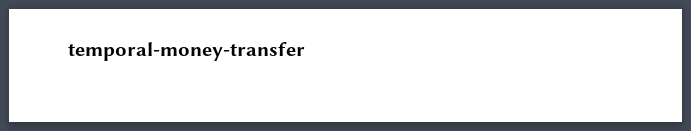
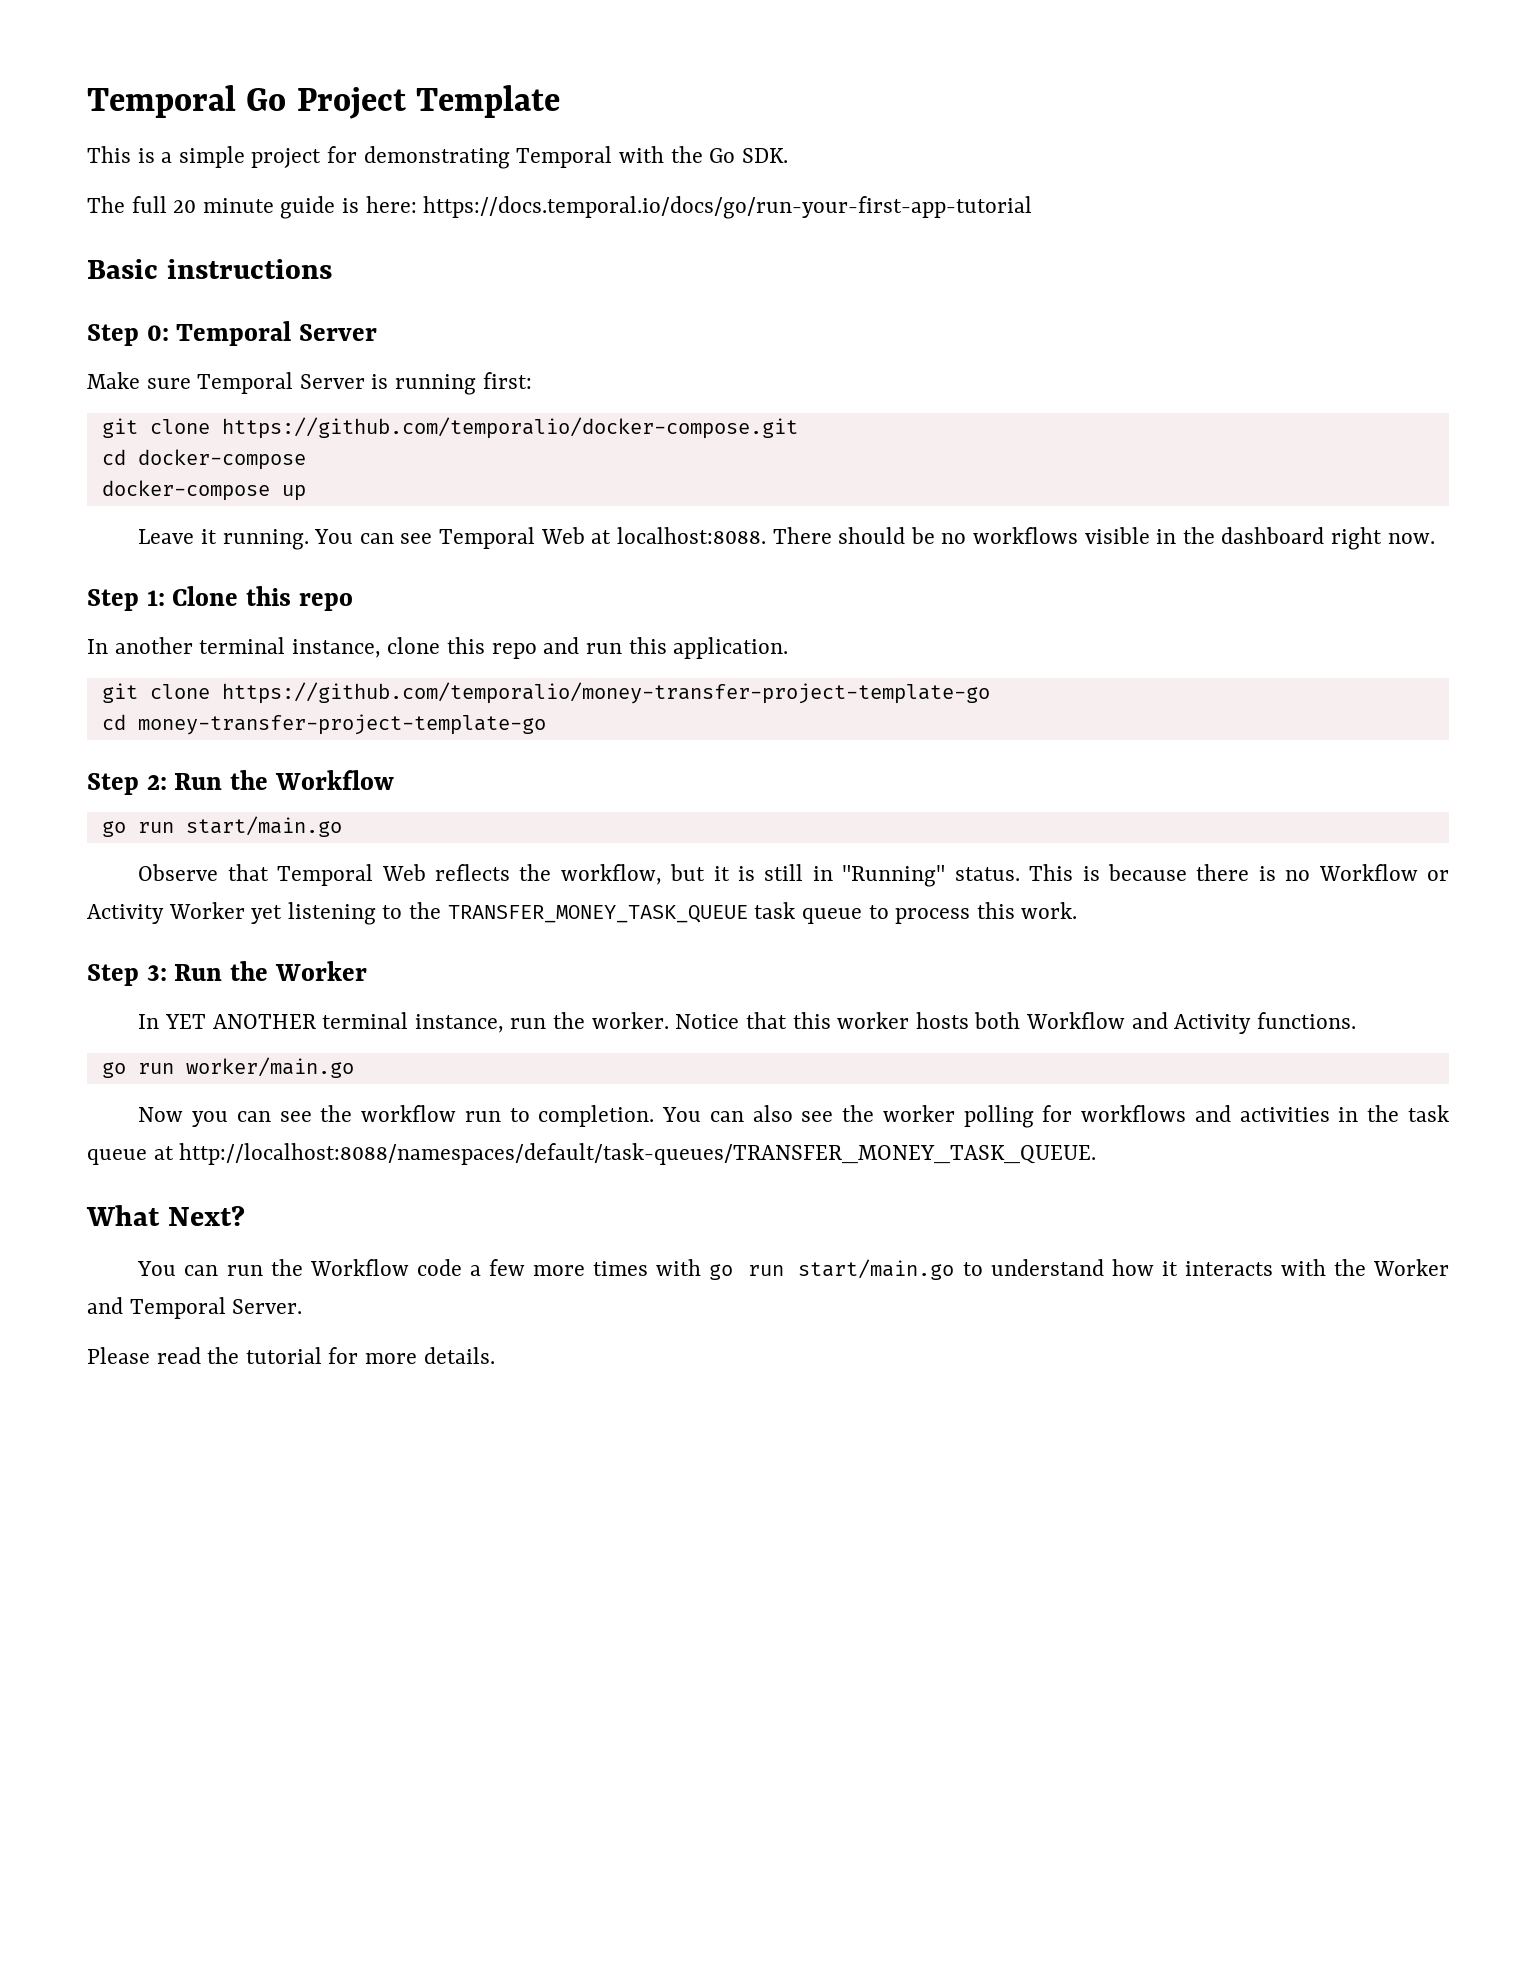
[68,42,305,61] temporal-money-transfer -> [87,85,560,119] [87,146,788,169] [87,196,1033,219] [87,259,332,279] [87,321,378,346] [87,372,532,395] [101,417,798,439] [101,449,306,470] [101,480,306,501] [138,527,1435,550] [87,586,353,611] [87,637,789,659] [101,682,990,704] [101,714,546,735] [87,770,394,795] [101,816,342,837] [138,864,1450,887] [87,902,1078,925] [87,961,367,986] [138,1012,1356,1034] [101,1057,354,1078] [138,1105,1450,1128] [87,1143,1097,1165] [86,1205,245,1226] [137,1259,1449,1280] [87,1297,303,1319] [87,1347,495,1364] Temporal Go Project Template // This is a simple project for demonstrating Temporal with the Go SDK. // The full 20 minute guide is here: https://docs.temporal.io/docs/go/run-your-first-app-tutorial // Basic instructions // Step 0: Temporal Server // Make sure Temporal Server is running first: // git clone https://github.com/temporalio/docker-compose.git // cd docker-compose // docker-compose up // Leave it running. You can see Temporal Web at localhost:8088. There should be no workflows visible in the dashboard right now. // Step 1: Clone this repo // In another terminal instance, clone this repo and run this application. // git clone https://github.com/temporalio/money-transfer-project-template-go // cd money-transfer-project-template-go // Step 2: Run the Workflow // go run start/main.go // Observe that Temporal Web reflects the workflow, but it is still in "Running" status. This is because there is no Workflow or Activity Worker yet listening to the TRANSFER_MONEY_TASK_QUEUE task queue to process this work. // Step 3: Run the Worker // In YET ANOTHER terminal instance, run the worker. Notice that this worker hosts both Workflow and Activity functions. // go run worker/main.go // Now you can see the workflow run to completion. You can also see the worker polling for workflows and activities in the task queue at http://localhost:8088/namespaces/default/task-queues/TRANSFER_MONEY_TASK_QUEUE. // What Next? // You can run the Workflow code a few more times with go run start/main.go to understand how it interacts with the Worker and Temporal Server. // Please read the tutorial for more details.

